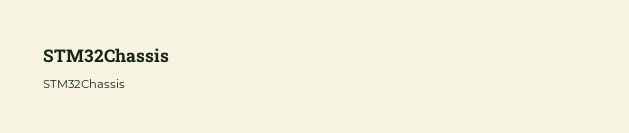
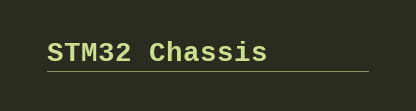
[43,48,169,63] [43,79,125,88] STM32Chassis // STM32Chassis -> [47,41,268,61] STM32 Chassis

